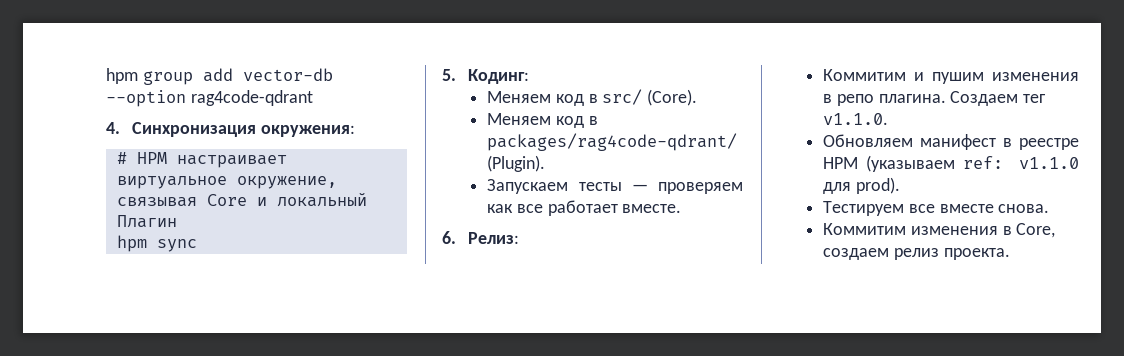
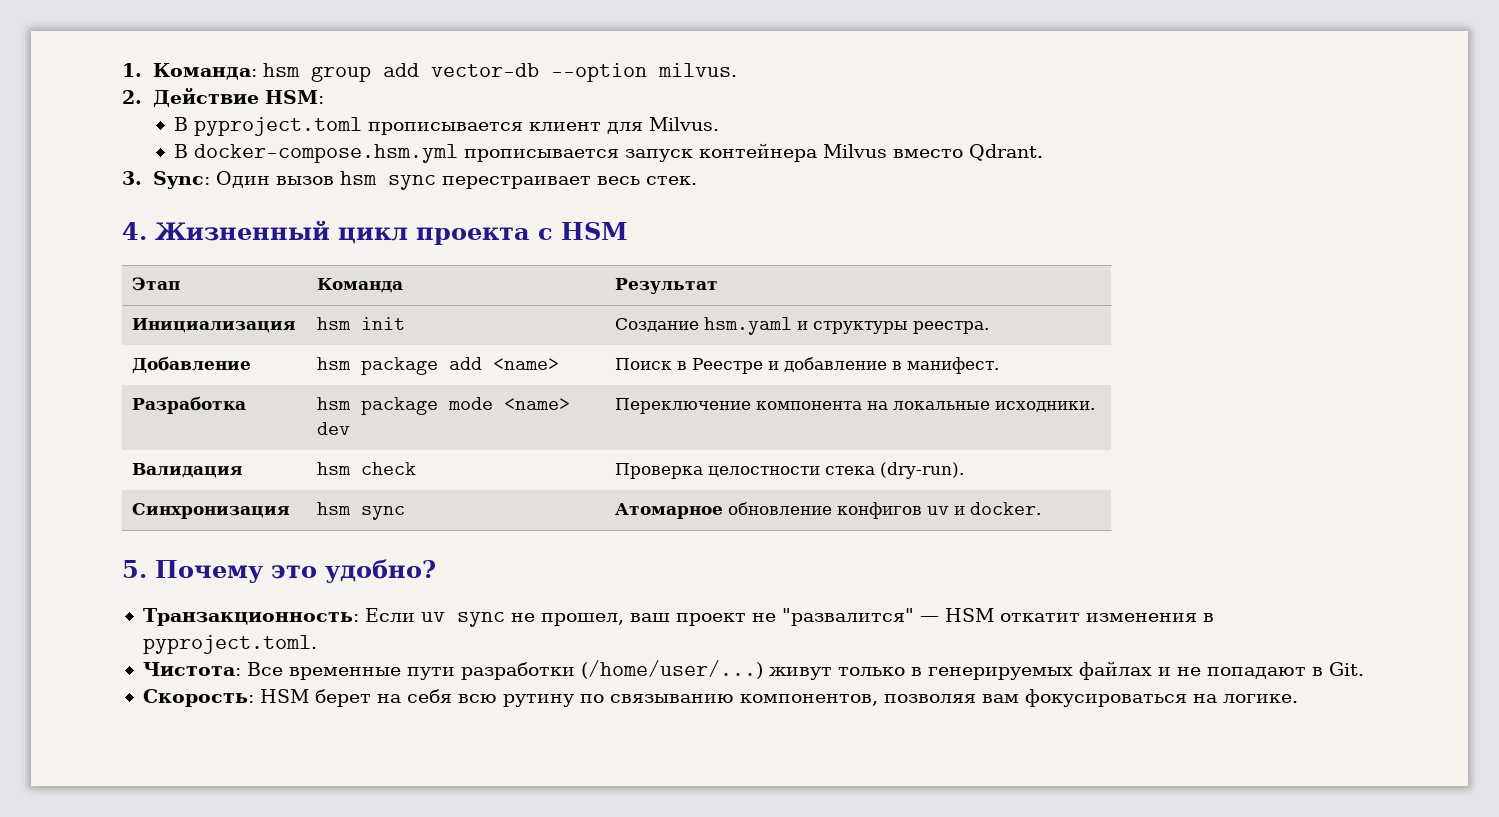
[106,68,138,84] hpm -> [122,63,301,80] 1. Команда: hsm
[190,90,313,106] [106,122,355,137] [116,152,287,168] [116,176,337,189] [116,193,367,207] [116,215,177,228] [116,235,197,252] [442,69,529,84] [487,89,698,106] [487,113,598,128] [487,133,738,151] [487,155,546,172] [487,179,743,194] [487,200,682,216] [442,231,519,244] [823,69,1079,84] [823,91,1047,106] [823,113,889,125] [823,134,1079,150] [823,155,1079,172] [823,177,900,194] [823,201,1050,216] [823,223,1056,238] [823,248,1010,260] rag4code-qdrant // 4. Синхронизация окружения: // # HPM настраивает виртуальное окружение, связывая Core и локальный Плагин // hpm sync // 5. Кодинг: // Меняем код в src/ (Core). // Меняем код в packages/rag4code-qdrant/ (Plugin). // Запускаем тесты — проверяем как все работает вместе. // 6. Релиз: // Коммитим и пушим изменения в репо плагина. Создаем тег v1.1.0. // Обновляем манифест в реестре HPM (указываем ref: v1.1.0 для prod). // Тестируем все вместе снова. // Коммитим изменения в Core, создаем релиз проекта. -> [658,63,738,77] [122,88,325,107] [174,117,720,136] [174,143,1044,163] [122,171,698,190] [122,220,628,245] [132,277,181,291] [317,278,404,293] [615,278,719,294] [132,318,297,333] [317,317,406,330] [615,317,990,335] [132,356,252,373] [317,357,560,375] [615,357,1000,374] [132,396,247,414] [317,397,571,415] [317,422,351,435] [615,398,1096,414] [132,463,244,478] [317,462,417,475] [615,462,965,479] [132,503,291,519] [317,502,406,520] [615,502,1042,519] [122,559,436,583] [142,608,1214,627] [142,635,317,654] [142,660,1364,680] [142,689,1298,707] milvus. // 2. Действие HSM: // В pyproject.toml прописывается клиент для Milvus. // В docker-compose.hsm.yml прописывается запуск контейнера Milvus вместо Qdrant. // 3. Sync: Один вызов hsm sync перестраивает весь стек. // 4. Жизненный цикл проекта с HSM // Этап | Команда | Результат // Инициализация | hsm init | Создание hsm.yaml и структуры реестра. // Добавление | hsm package add <name> | Поиск в Реестре и добавление в манифест. // Разработка | hsm package mode <name> dev | Переключение компонента на локальные исходники. // Валидация | hsm check | Проверка целостности стека (dry-run). // Синхронизация | hsm sync | Атомарное обновление конфигов uv и docker. // 5. Почему это удобно? // Транзакционность: Если uv sync не прошел, ваш проект не "развалится" — HSM откатит изменения в pyproject.toml. // Чистота: Все временные пути разработки (/home/user/...) живут только в генерируемых файлах и не попадают в Git. // Скорость: HSM берет на себя всю рутину по связыванию компонентов, позволяя вам фокусироваться на логике.

